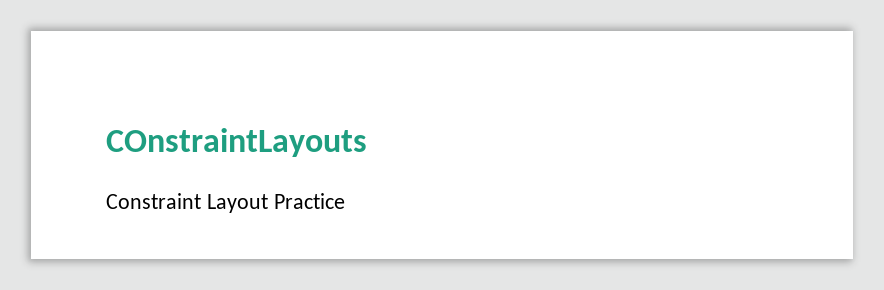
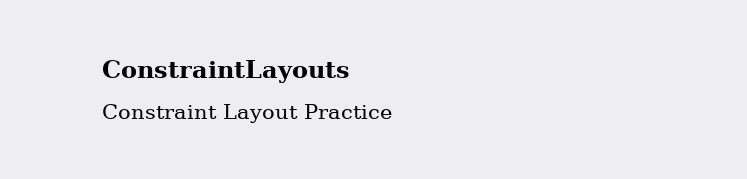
[106,128,367,157] COnstraintLayouts -> [102,60,350,83] ConstraintLayouts

